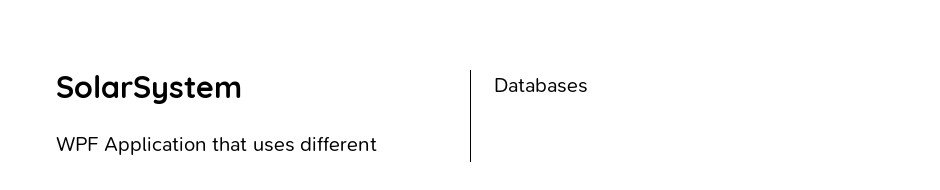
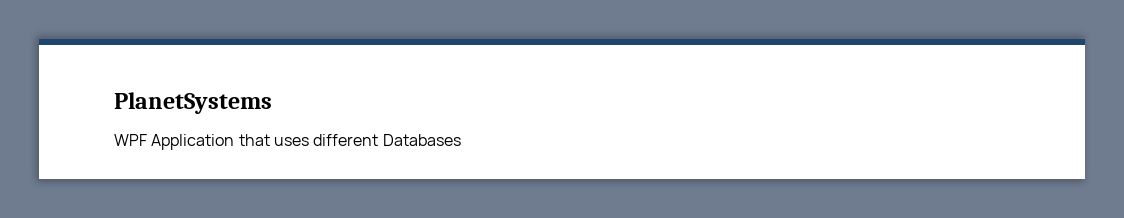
[56,75,242,104] SolarSystem -> [114,92,272,114] PlanetSystems

